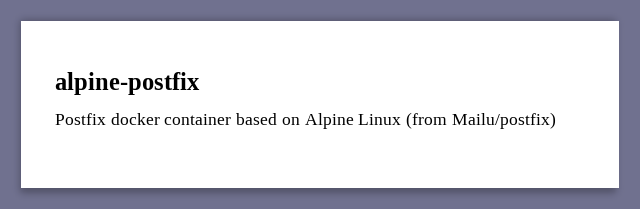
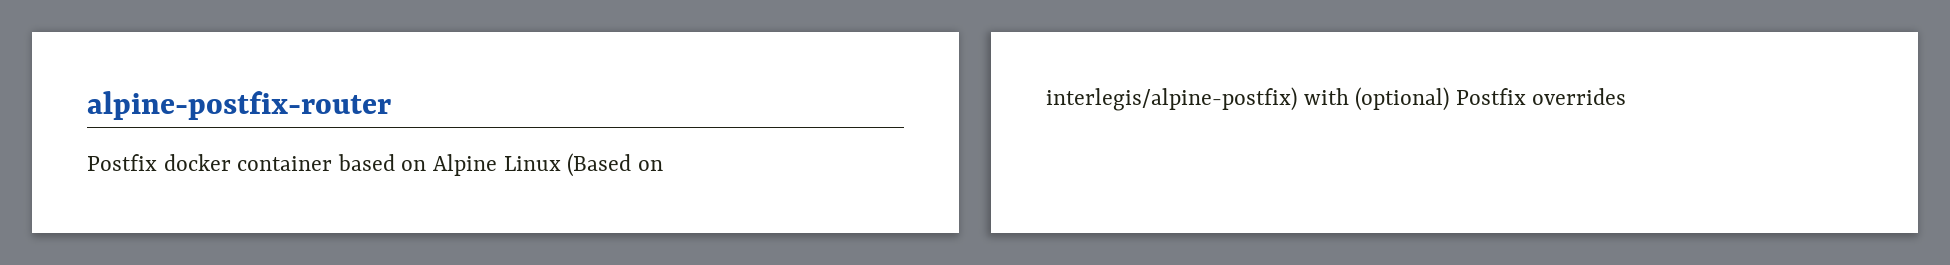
[55,72,200,95] alpine-postfix -> [87,91,391,120] alpine-postfix-router
[406,112,556,129] (from Mailu/postfix) -> [567,153,663,177] [1046,87,1627,111] (Based on interlegis/alpine-postfix) with (optional) Postfix overrides

